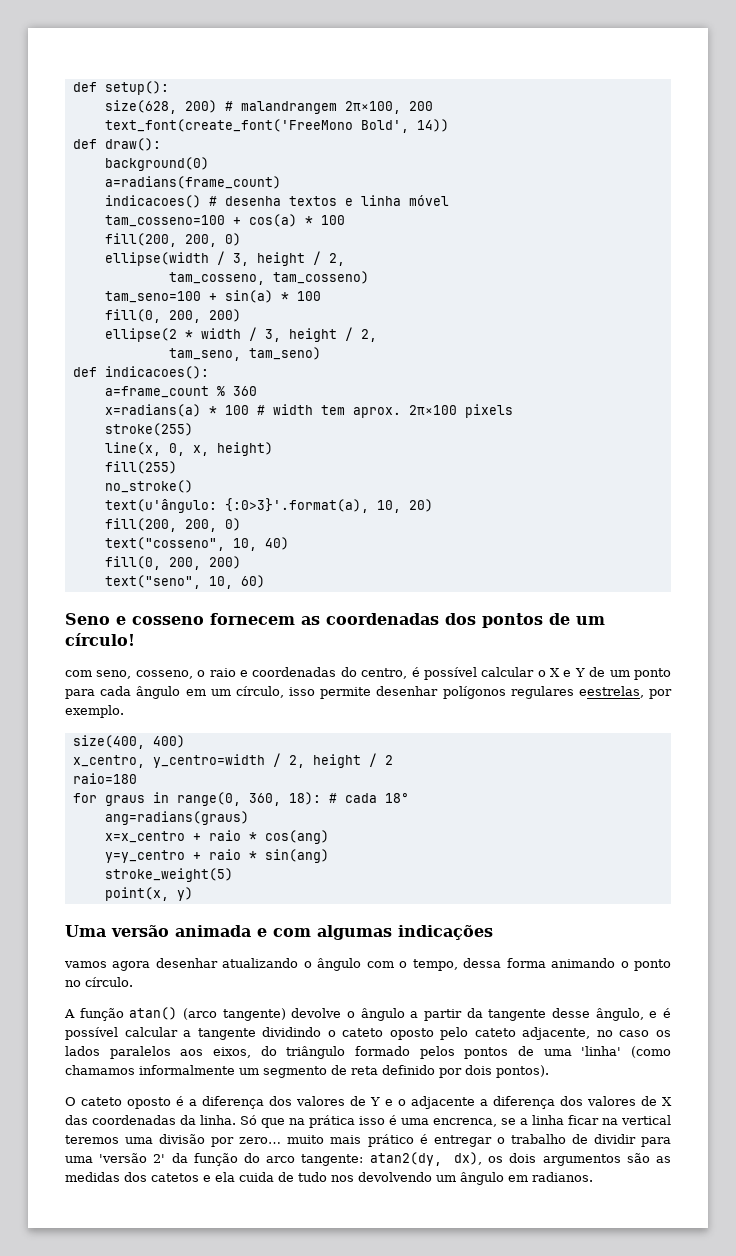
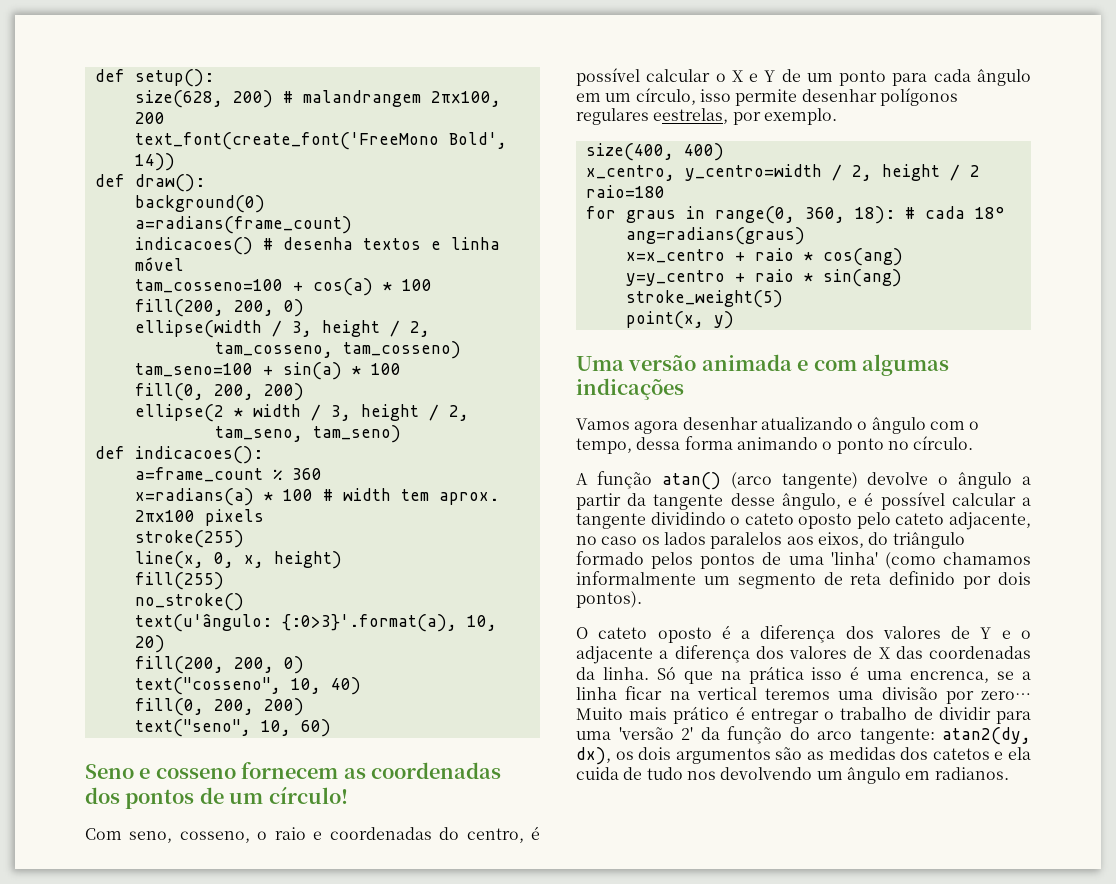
[65,670,92,677] com -> [85,828,122,840] Com
[64,961,107,968] vamos -> [576,418,630,430] Vamos
[287,1135,325,1144] muito -> [576,707,623,720] Muito

